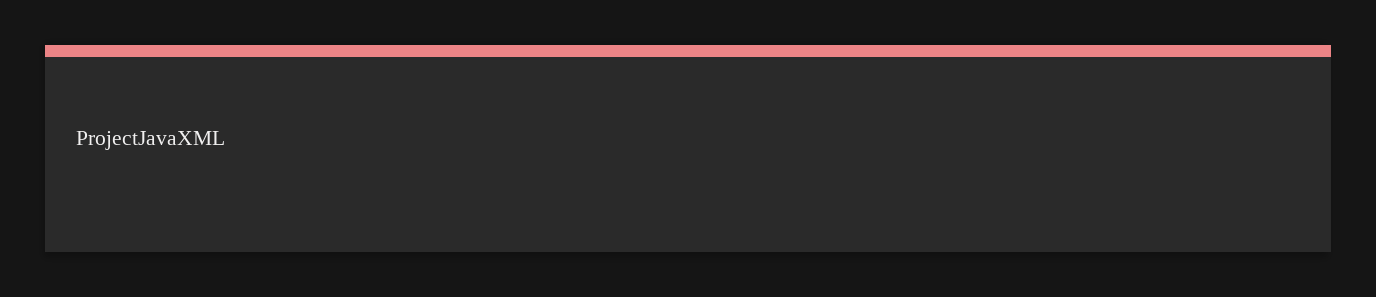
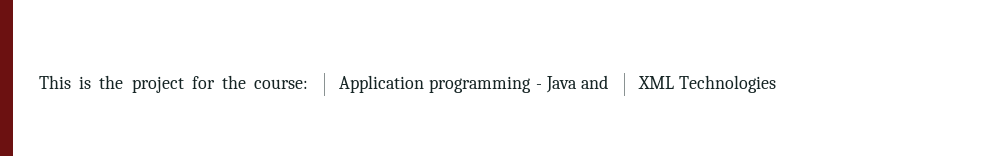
[76,131,225,150] ProjectJavaXML -> [39,75,776,93] This is the project for the course: Application programming - Java and XML Technologies

